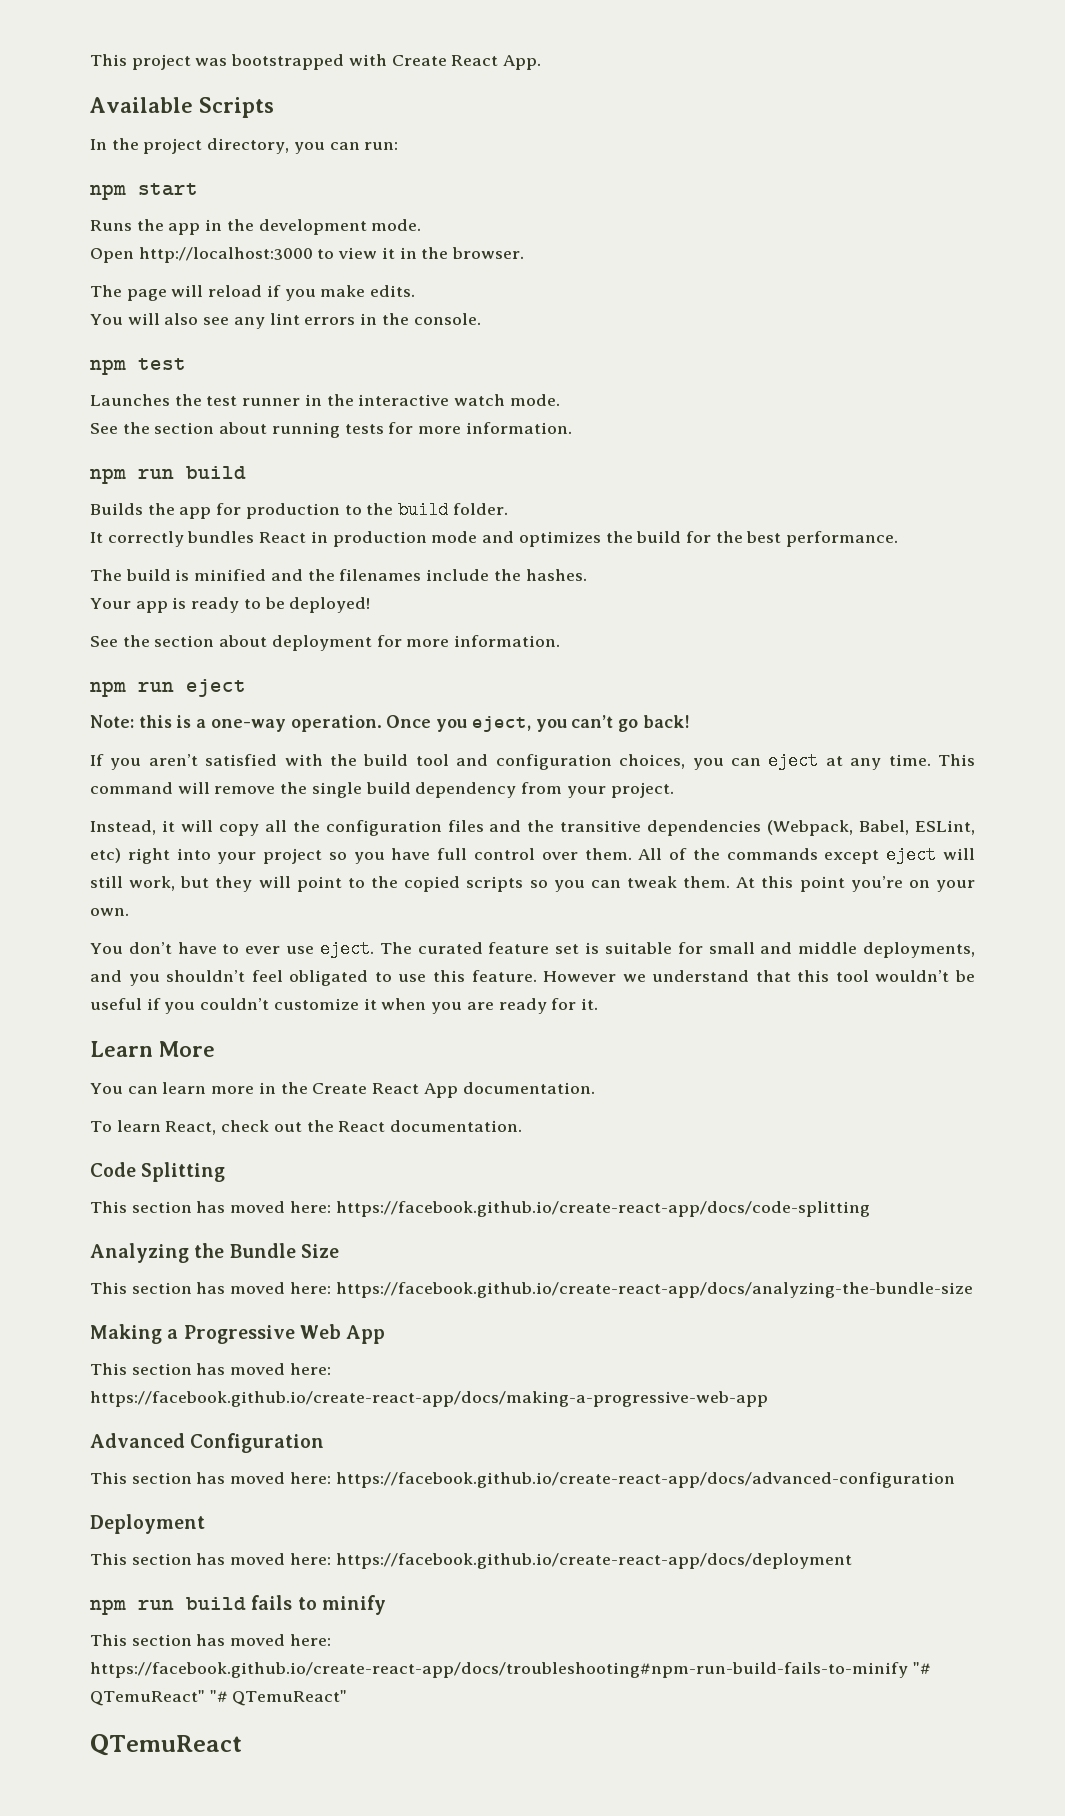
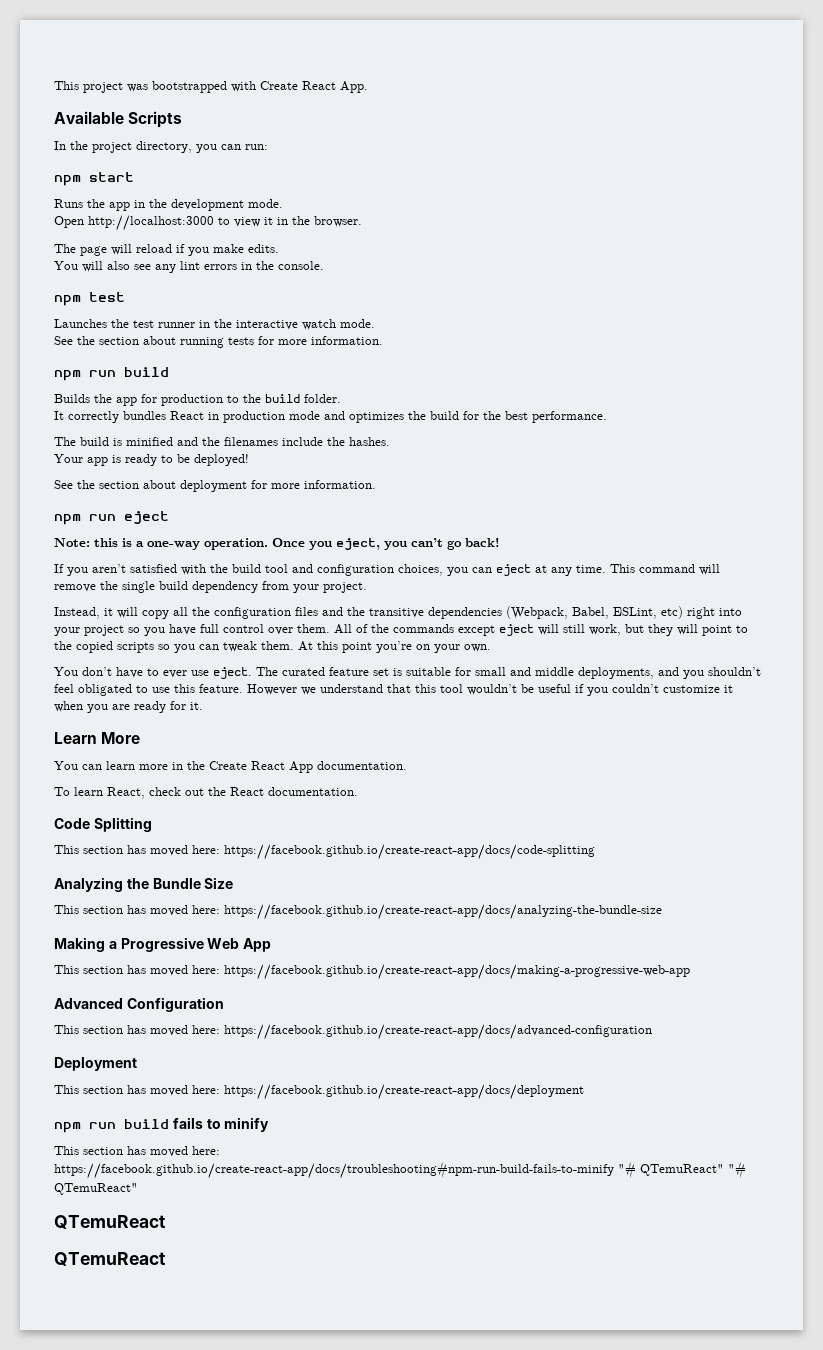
(242, 1745) none -> [54,1252,166,1266] // QTemuReact

